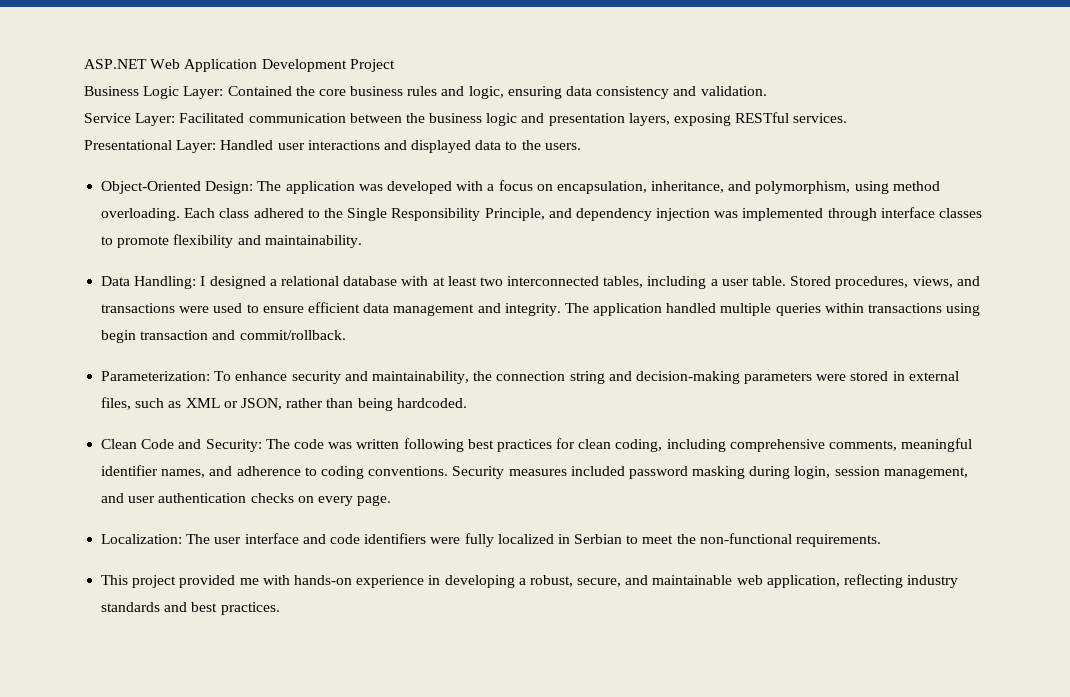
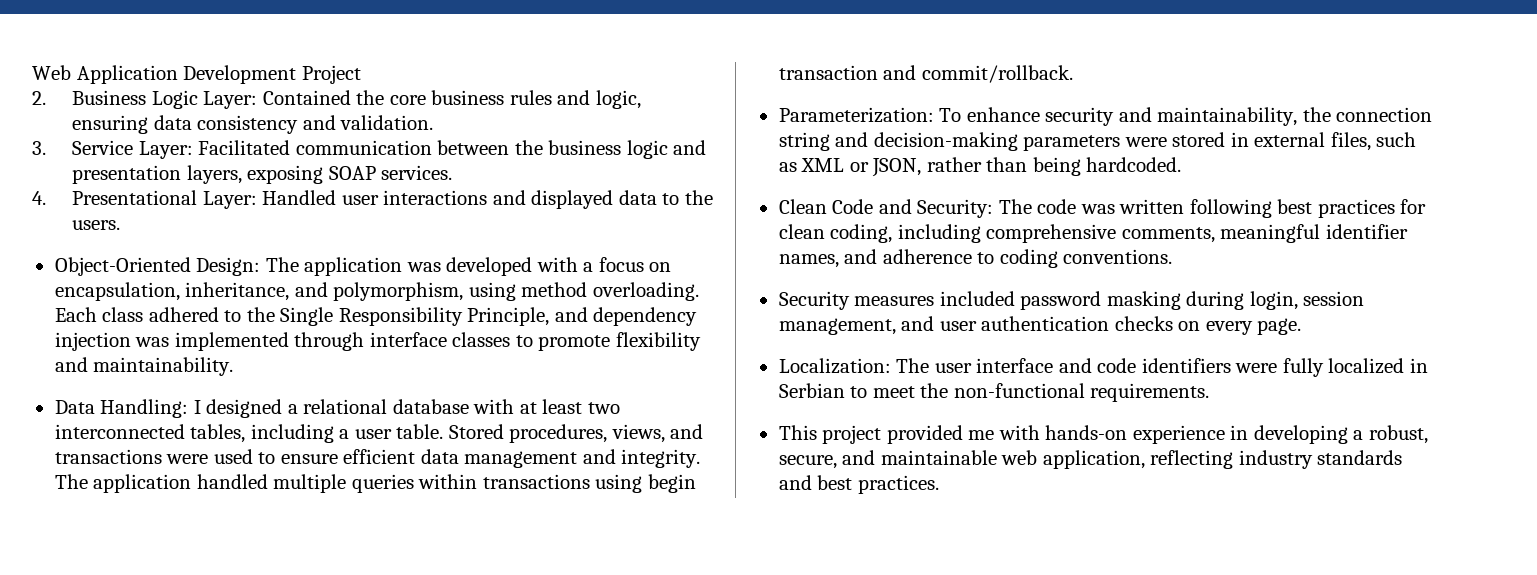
[84,59,147,69] ASP.NET -> (32, 72) none
(395, 65) none -> [32,91,46,105] 2.
(767, 91) none -> [32,141,46,155] 3.
[735,112,790,123] RESTful -> [328,166,376,180] SOAP
(848, 118) none -> [32,191,46,205] 4.
(449, 471) none -> (1173, 256) //

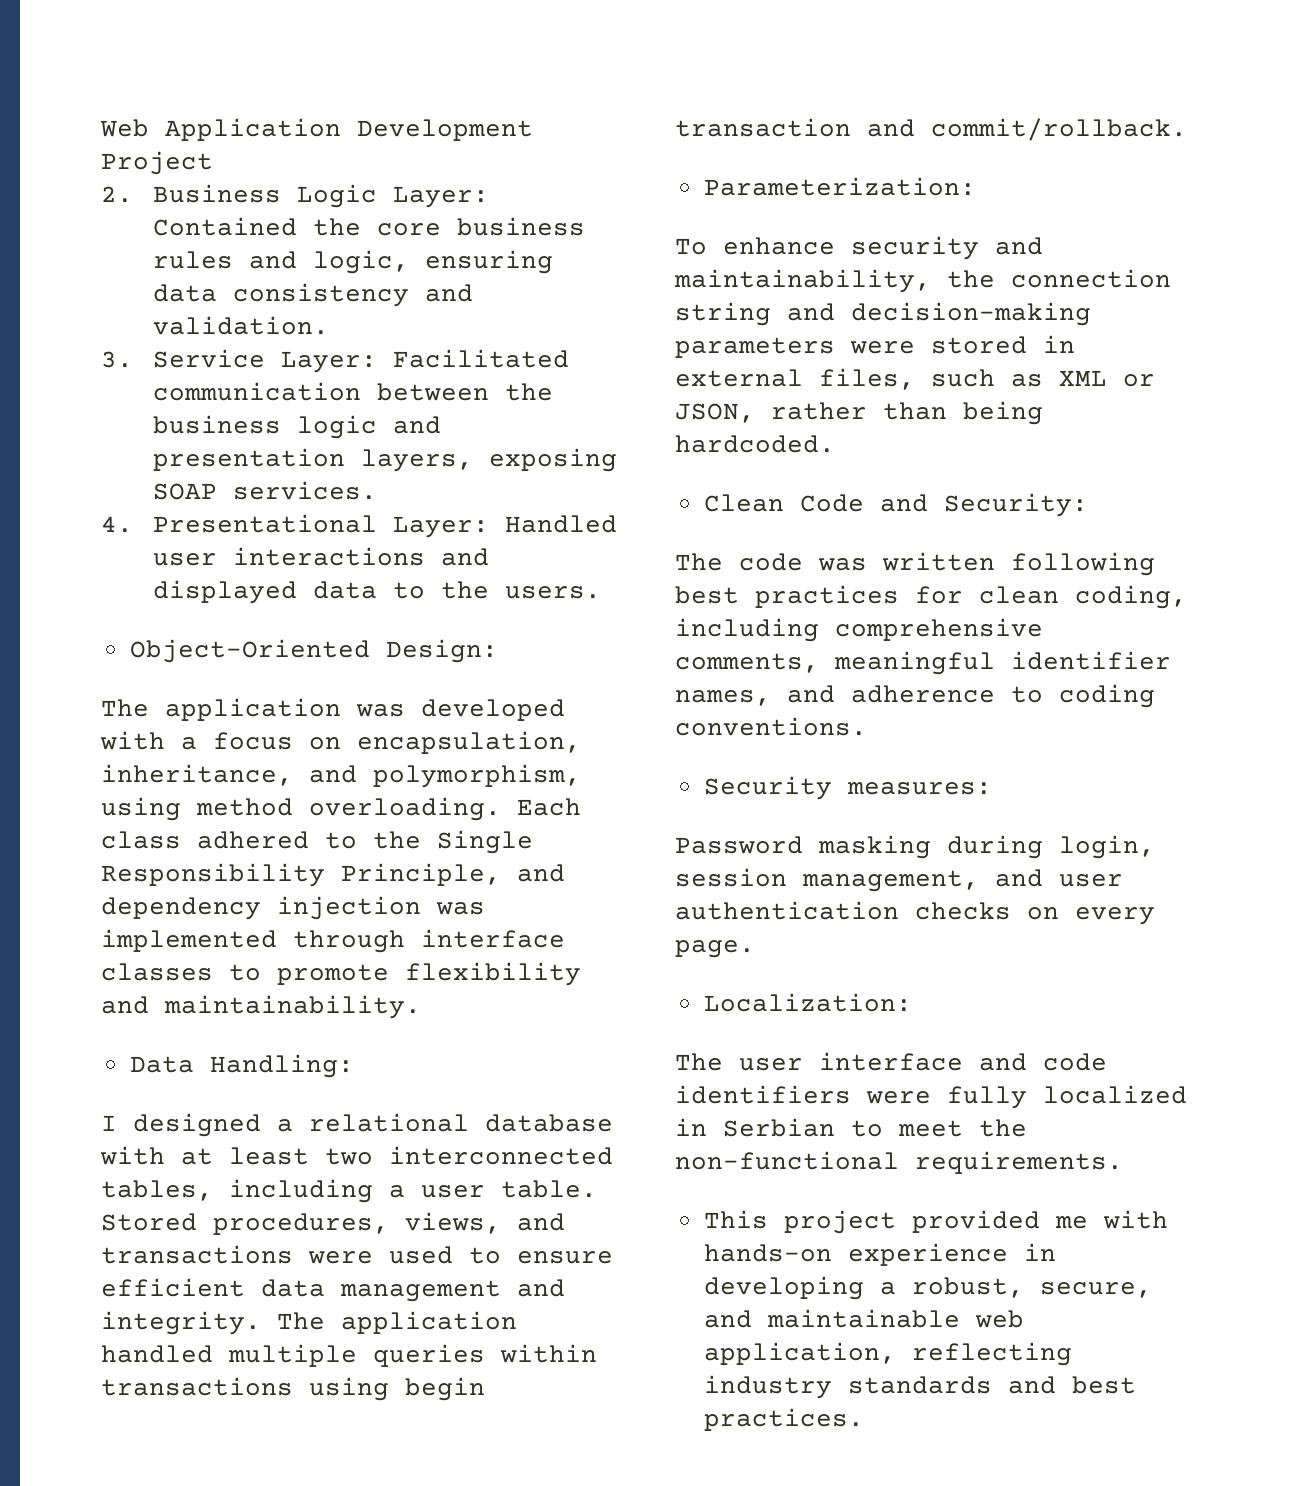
(261, 266) none -> (498, 651) //
(189, 408) none -> (354, 1066) //
(934, 115) none -> (976, 186) //
(994, 208) none -> (1088, 505) //
[854,291,1102,310] measures included password -> [846,782,992,795] [675,836,803,854] measures: // Password
(891, 366) none -> (912, 1002) //

